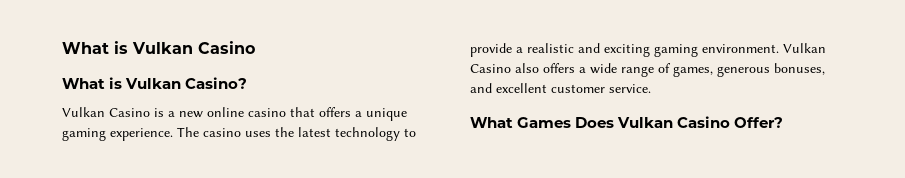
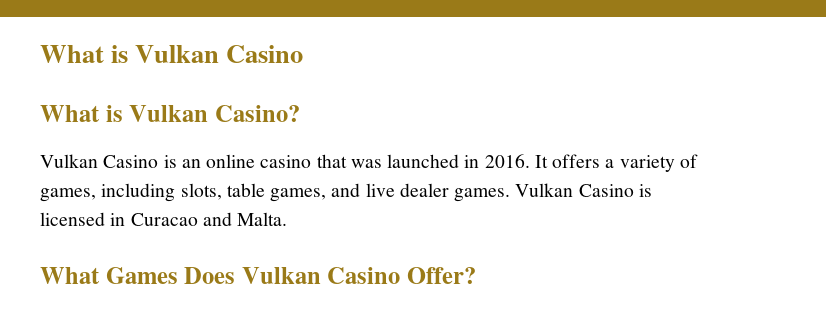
[168,111,203,118] a new -> [181,159,201,168] an
[319,107,407,121] [62,127,416,141] [470,43,826,57] [470,63,825,77] [470,83,651,93] offers a unique gaming experience. The casino uses the latest technology to provide a realistic and exciting gaming environment. Vulkan Casino also offers a wide range of games, generous bonuses, and excellent customer service. -> [350,154,698,172] [40,183,652,202] [40,212,288,226] was launched in 2016. It offers a variety of games, including slots, table games, and live dealer games. Vulkan Casino is licensed in Curacao and Malta.

